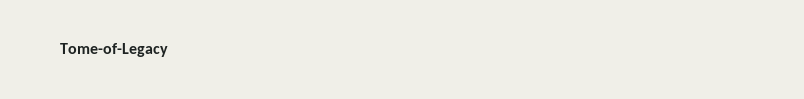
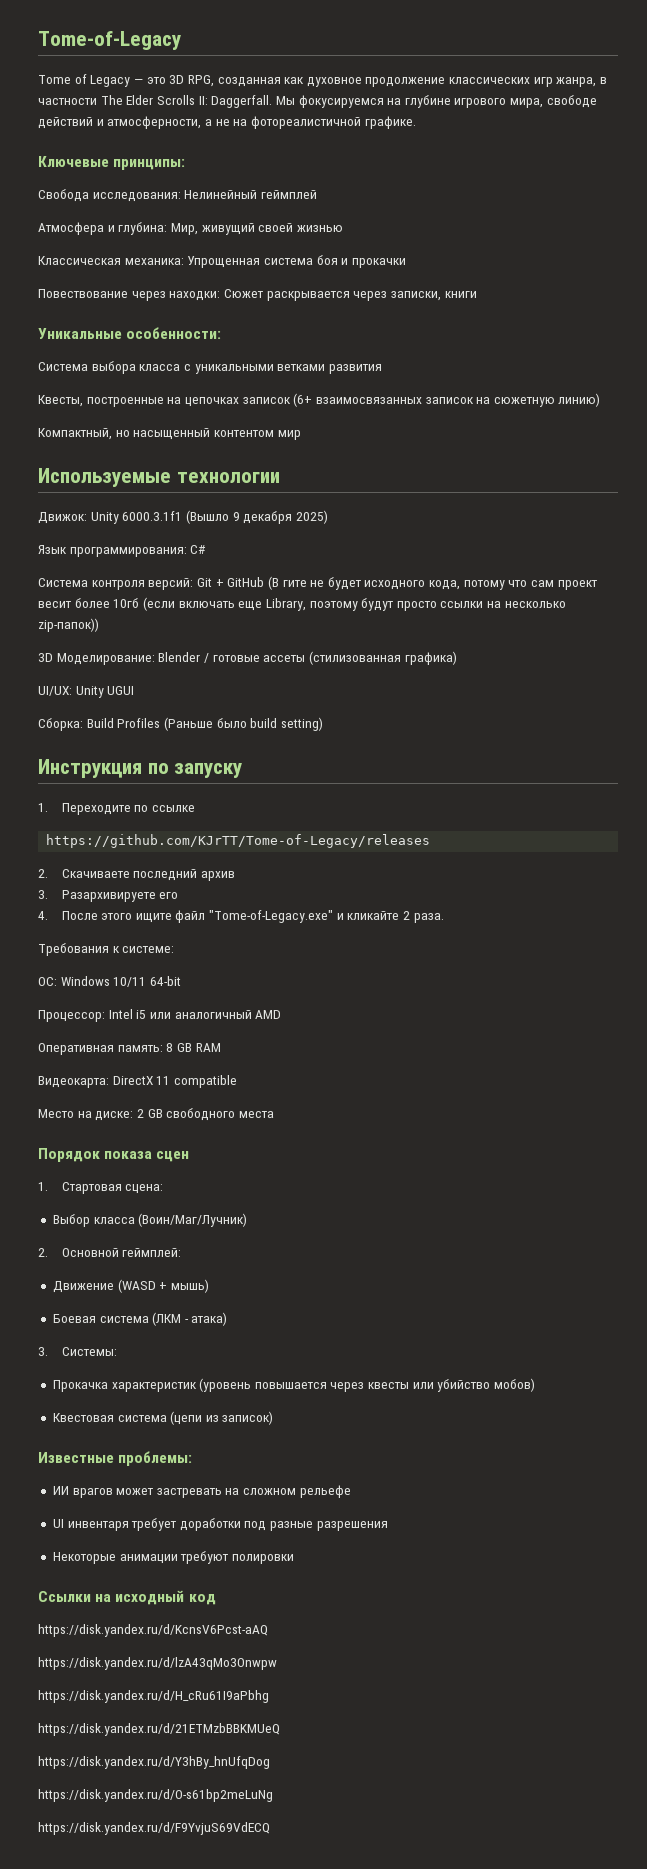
(168, 50) none -> [38,74,608,87] [38,95,597,108] [38,116,416,129] [38,156,186,170] [38,189,317,202] [38,222,343,235] [38,255,406,268] [38,289,477,301] [38,327,222,339] [38,361,382,374] [38,393,601,407] [38,428,301,440] [38,468,280,487] [38,510,328,524] [38,545,207,557] [38,576,597,590] [38,597,566,611] [38,618,99,632] [38,651,457,665] [38,686,135,698] [38,717,323,731] [38,759,243,778] [38,803,195,815] [46,834,431,848] [38,869,235,881] [38,890,179,902] [38,910,444,923] [38,943,175,956] [38,976,181,987] [38,1009,282,1022] [38,1043,221,1055] [38,1075,237,1088] [38,1108,274,1121] [38,1148,190,1162] [38,1182,164,1194] [52,1213,248,1227] [38,1248,182,1257] [52,1279,209,1293] [52,1312,228,1326] [38,1347,117,1356] [52,1378,536,1392] [52,1411,274,1425] [38,1451,193,1466] [52,1485,351,1498] [52,1518,388,1531] [52,1551,294,1564] [38,1590,216,1605] [38,1624,268,1637] [38,1657,277,1670] [38,1690,269,1703] [38,1723,280,1736] [38,1756,270,1769] [38,1789,273,1802] [38,1822,270,1835] // Tome of Legacy — это 3D RPG, созданная как духовное продолжение классических игр жанра, в частности The Elder Scrolls II: Daggerfall. Мы фокусируемся на глубине игрового мира, свободе действий и атмосферности, а не на фотореалистичной графике. // Ключевые принципы: // Свобода исследования: Нелинейный геймплей // Атмосфера и глубина: Мир, живущий своей жизнью // Классическая механика: Упрощенная система боя и прокачки // Повествование через находки: Сюжет раскрывается через записки, книги // Уникальные особенности: // Система выбора класса с уникальными ветками развития // Квесты, построенные на цепочках записок (6+ взаимосвязанных записок на сюжетную линию) // Компактный, но насыщенный контентом мир // Используемые технологии // Движок: Unity 6000.3.1f1 (Вышло 9 декабря 2025) // Язык программирования: C# // Система контроля версий: Git + GitHub (В гите не будет исходного кода, потому что сам проект весит более 10гб (если включать еще Library, поэтому будут просто ссылки на несколько zip-папок)) // 3D Моделирование: Blender / готовые ассеты (стилизованная графика) // UI/UX: Unity UGUI // Сборка: Build Profiles (Раньше было build setting) // Инструкция по запуску // 1. Переходите по ссылке // https://github.com/KJrTT/Tome-of-Legacy/releases // 2. Скачиваете последний архив // 3. Разархивируете его // 4. После этого ищите файл "Tome-of-Legacy.exe" и кликайте 2 раза. // Требования к системе: // ОС: Windows 10/11 64-bit // Процессор: Intel i5 или аналогичный AMD // Оперативная память: 8 GB RAM // Видеокарта: DirectX 11 compatible // Место на диске: 2 GB свободного места // Порядок показа сцен // 1. Стартовая сцена: // Выбор класса (Воин/Маг/Лучник) // 2. Основной геймплей: // Движение (WASD + мышь) // Боевая система (ЛКМ - атака) // 3. Системы: // Прокачка характеристик (уровень повышается через квесты или убийство мобов) // Квестовая система (цепи из записок) // Известные проблемы: // ИИ врагов может застревать на сложном рельефе // UI инвентаря требует доработки под разные разрешения // Некоторые анимации требуют полировки // Ссылки на исходный код // https://disk.yandex.ru/d/KcnsV6Pcst-aAQ // https://disk.yandex.ru/d/lzA43qMo3Onwpw // https://disk.yandex.ru/d/H_cRu61I9aPbhg // https://disk.yandex.ru/d/21ETMzbBBKMUeQ // https://disk.yandex.ru/d/Y3hBy_hnUfqDog // https://disk.yandex.ru/d/O-s61bp2meLuNg // https://disk.yandex.ru/d/F9YvjuS69VdECQ

